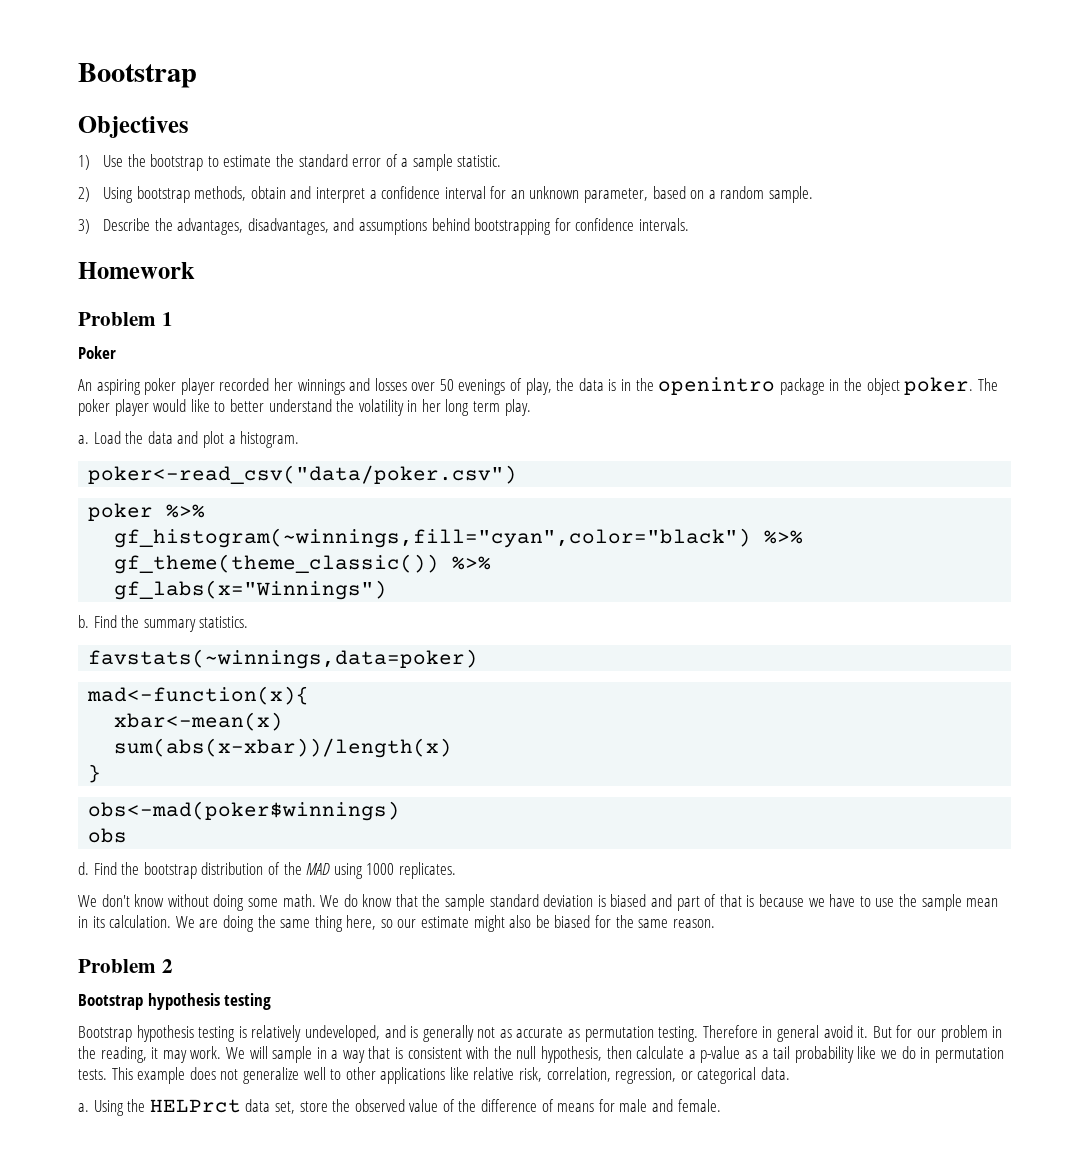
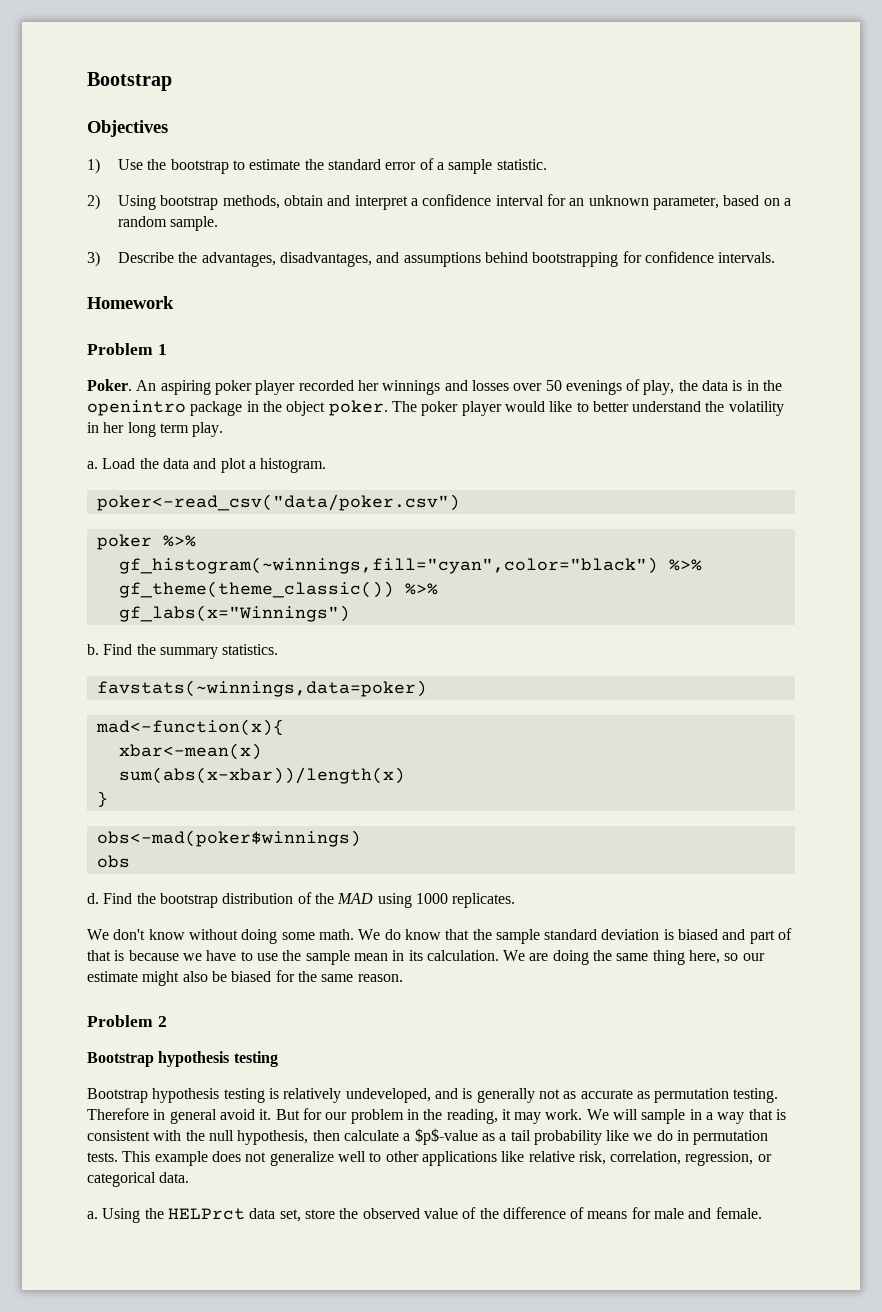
[78,346,116,359] Poker // -> [87,379,132,391] Poker.
[700,1046,741,1063] p-value -> [414,1128,478,1145] $p$-value

